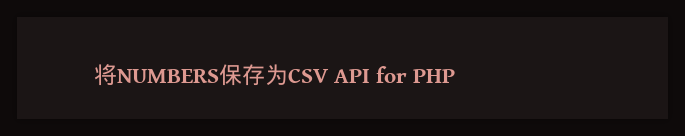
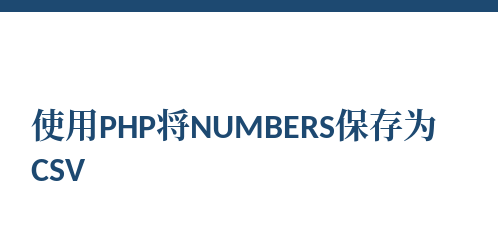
(94, 75) none -> [31,108,156,142] 使用PHP
[334,66,456,83] API for PHP -> (86, 170) none

